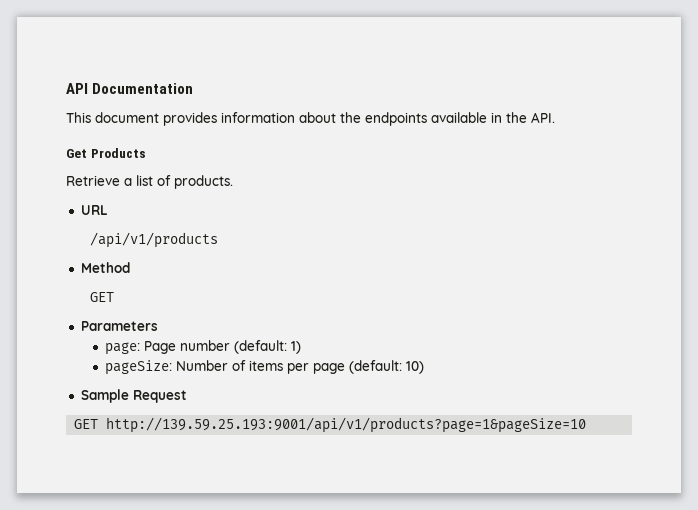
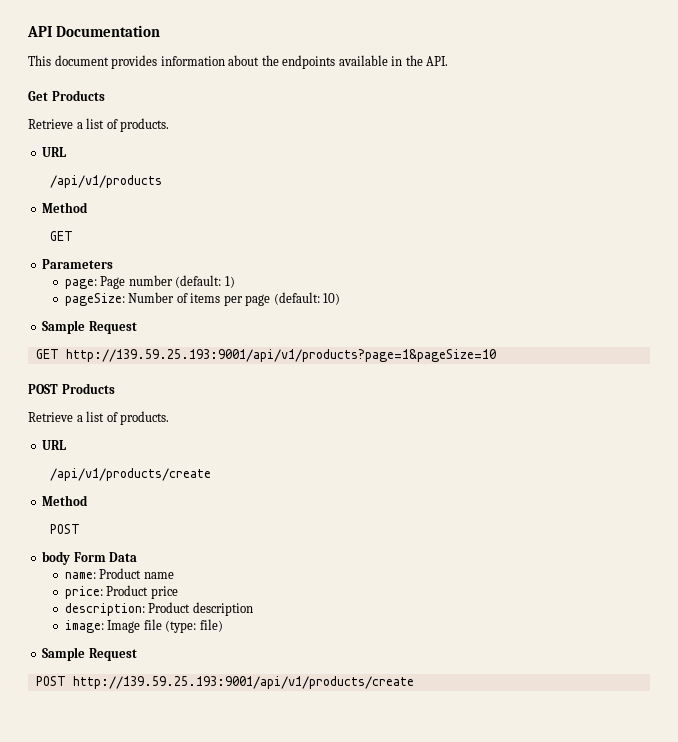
(587, 425) none -> [28,383,115,394] [28,411,170,425] [42,440,67,450] [50,468,212,481] [42,495,89,506] [50,524,81,534] [42,551,138,565] [64,568,174,579] [64,585,178,599] [64,602,253,616] [64,619,223,633] [42,647,137,661] [35,676,414,689] // POST Products // Retrieve a list of products. // URL // /api/v1/products/create // Method // POST // body Form Data // name: Product name // price: Product price // description: Product description // image: Image file (type: file) // Sample Request // POST http://139.59.25.193:9001/api/v1/products/create

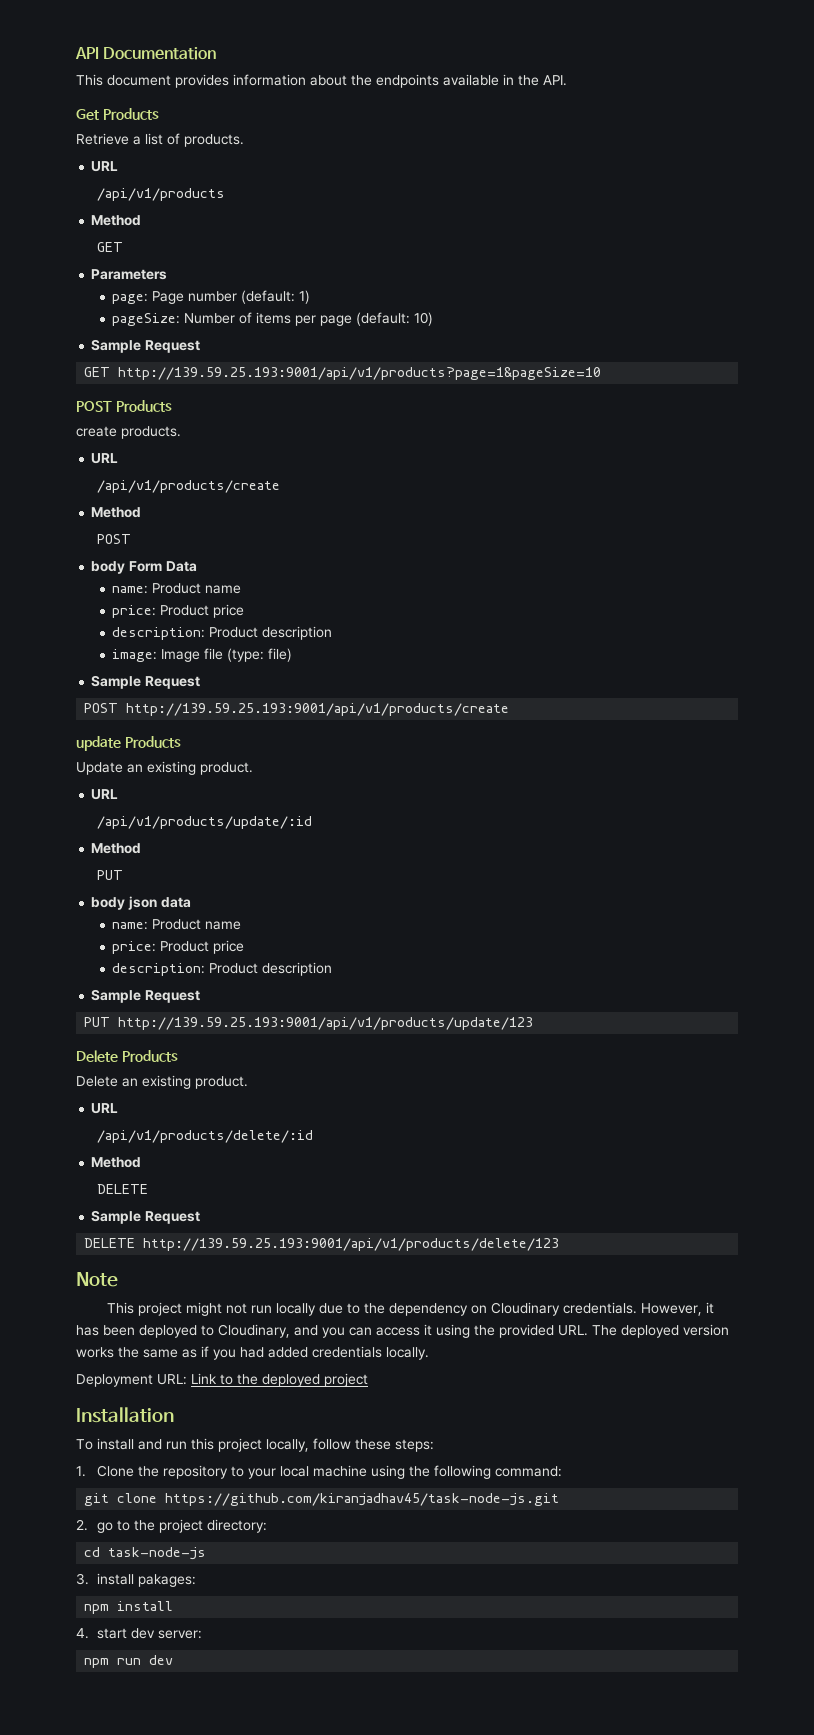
[28,411,118,422] Retrieve a list of -> [76,426,117,437] create
(414, 682) none -> [76,736,181,751] [76,761,253,775] [91,789,119,800] [96,816,312,829] [91,843,142,854] [96,870,123,880] [91,896,192,910] [112,919,242,930] [112,940,245,954] [112,962,333,976] [91,989,201,1003] [84,1017,534,1030] [76,1050,178,1062] [76,1075,248,1089] [91,1103,119,1114] [96,1130,313,1143] [91,1157,142,1168] [96,1184,148,1194] [91,1210,201,1224] [84,1238,560,1251] [76,1272,118,1287] [106,1302,714,1316] [76,1324,729,1338] [76,1346,429,1360] [76,1373,368,1387] [76,1407,174,1423] [76,1438,434,1452] [76,1465,562,1479] [84,1493,560,1506] [76,1519,267,1533] [84,1547,207,1560] [76,1573,196,1587] [84,1601,174,1614] [76,1628,202,1639] [84,1655,174,1668] // update Products // Update an existing product. // URL // /api/v1/products/update/:id // Method // PUT // body json data // name: Product name // price: Product price // description: Product description // Sample Request // PUT http://139.59.25.193:9001/api/v1/products/update/123 // Delete Products // Delete an existing product. // URL // /api/v1/products/delete/:id // Method // DELETE // Sample Request // DELETE http://139.59.25.193:9001/api/v1/products/delete/123 // Note // This project might not run locally due to the dependency on Cloudinary credentials. However, it has been deployed to Cloudinary, and you can access it using the provided URL. The deployed version works the same as if you had added credentials locally. // Deployment URL: Link to the deployed project // Installation // To install and run this project locally, follow these steps: // 1. Clone the repository to your local machine using the following command: // git clone https://github.com/kiranjadhav45/task-node-js.git // 2. go to the project directory: // cd task-node-js // 3. install pakages: // npm install // 4. start dev server: // npm run dev

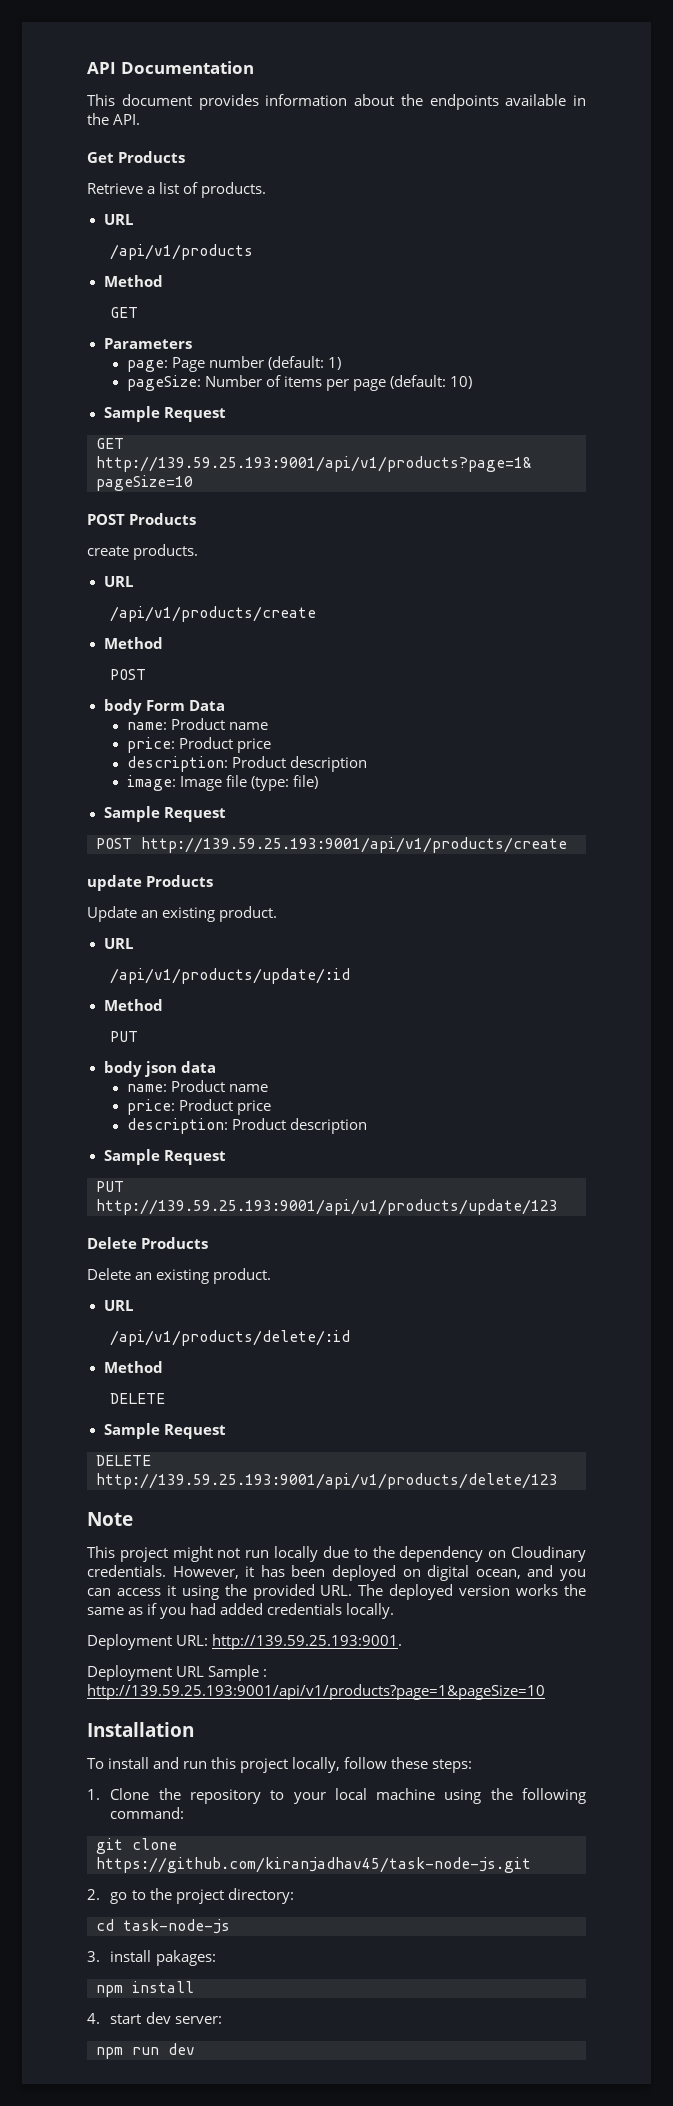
[201,1324,290,1338] to Cloudinary, -> [402,1565,521,1581] on digital ocean,
[191,1373,368,1387] Link to the deployed project -> [212,1634,403,1650] [87,1665,268,1681] [87,1684,545,1700] http://139.59.25.193:9001. // Deployment URL Sample : http://139.59.25.193:9001/api/v1/products?page=1&pageSize=10

